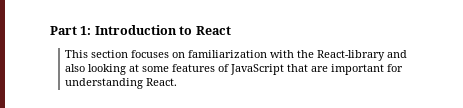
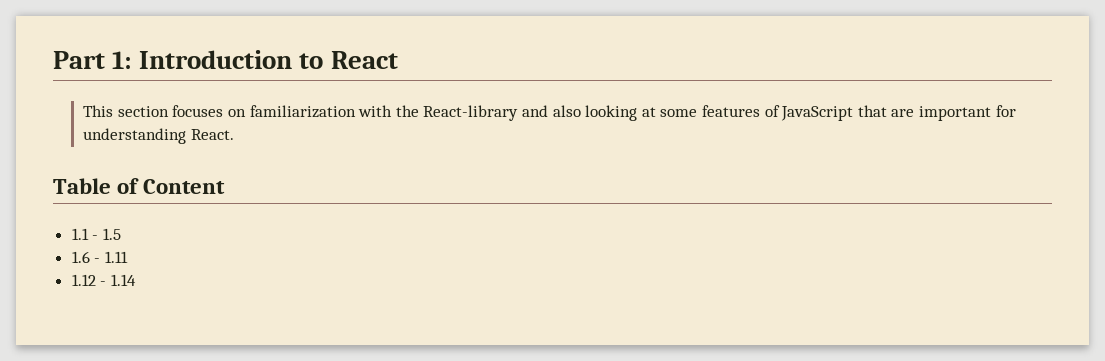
(178, 82) none -> [53,178,226,194] [71,228,121,240] [71,251,128,263] [71,274,136,286] // Table of Content // 1.1 - 1.5 // 1.6 - 1.11 // 1.12 - 1.14

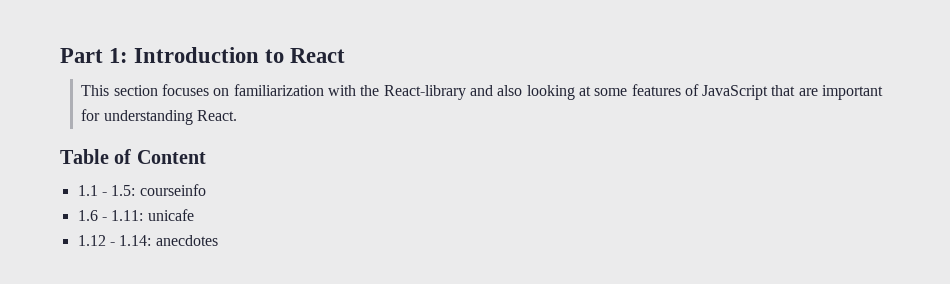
[102,228,121,240] 1.5 -> [111,184,206,196] 1.5: courseinfo
[104,251,128,263] 1.11 -> [111,209,194,221] 1.11: unicafe
[110,274,136,286] 1.14 -> [119,235,218,246] 1.14: anecdotes

